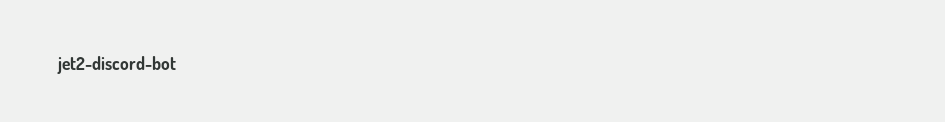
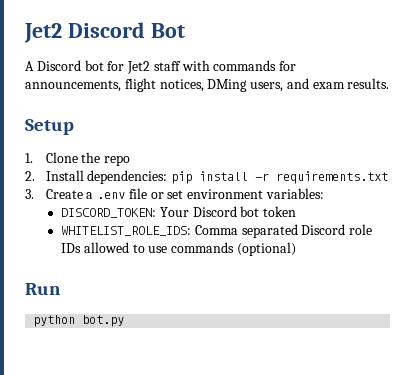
[57,56,176,74] jet2-discord-bot -> [24,22,185,43] [25,60,297,74] [25,78,390,92] [25,119,74,135] [25,152,131,166] [25,170,389,184] [25,188,325,199] [60,206,297,218] [60,224,373,238] [60,242,296,256] [25,283,61,295] [33,315,125,327] Jet2 Discord Bot // A Discord bot for Jet2 staff with commands for announcements, flight notices, DMing users, and exam results. // Setup // 1. Clone the repo // 2. Install dependencies: pip install -r requirements.txt // 3. Create a .env file or set environment variables: // DISCORD_TOKEN: Your Discord bot token // WHITELIST_ROLE_IDS: Comma separated Discord role IDs allowed to use commands (optional) // Run // python bot.py

